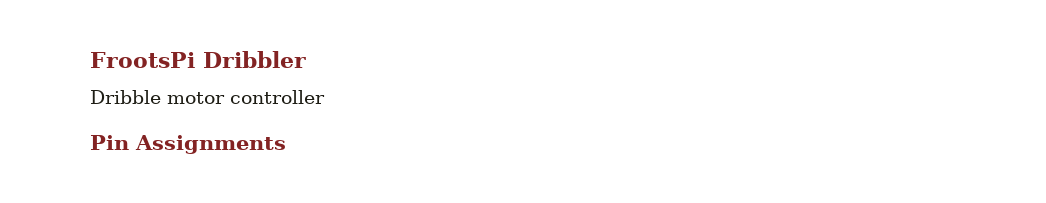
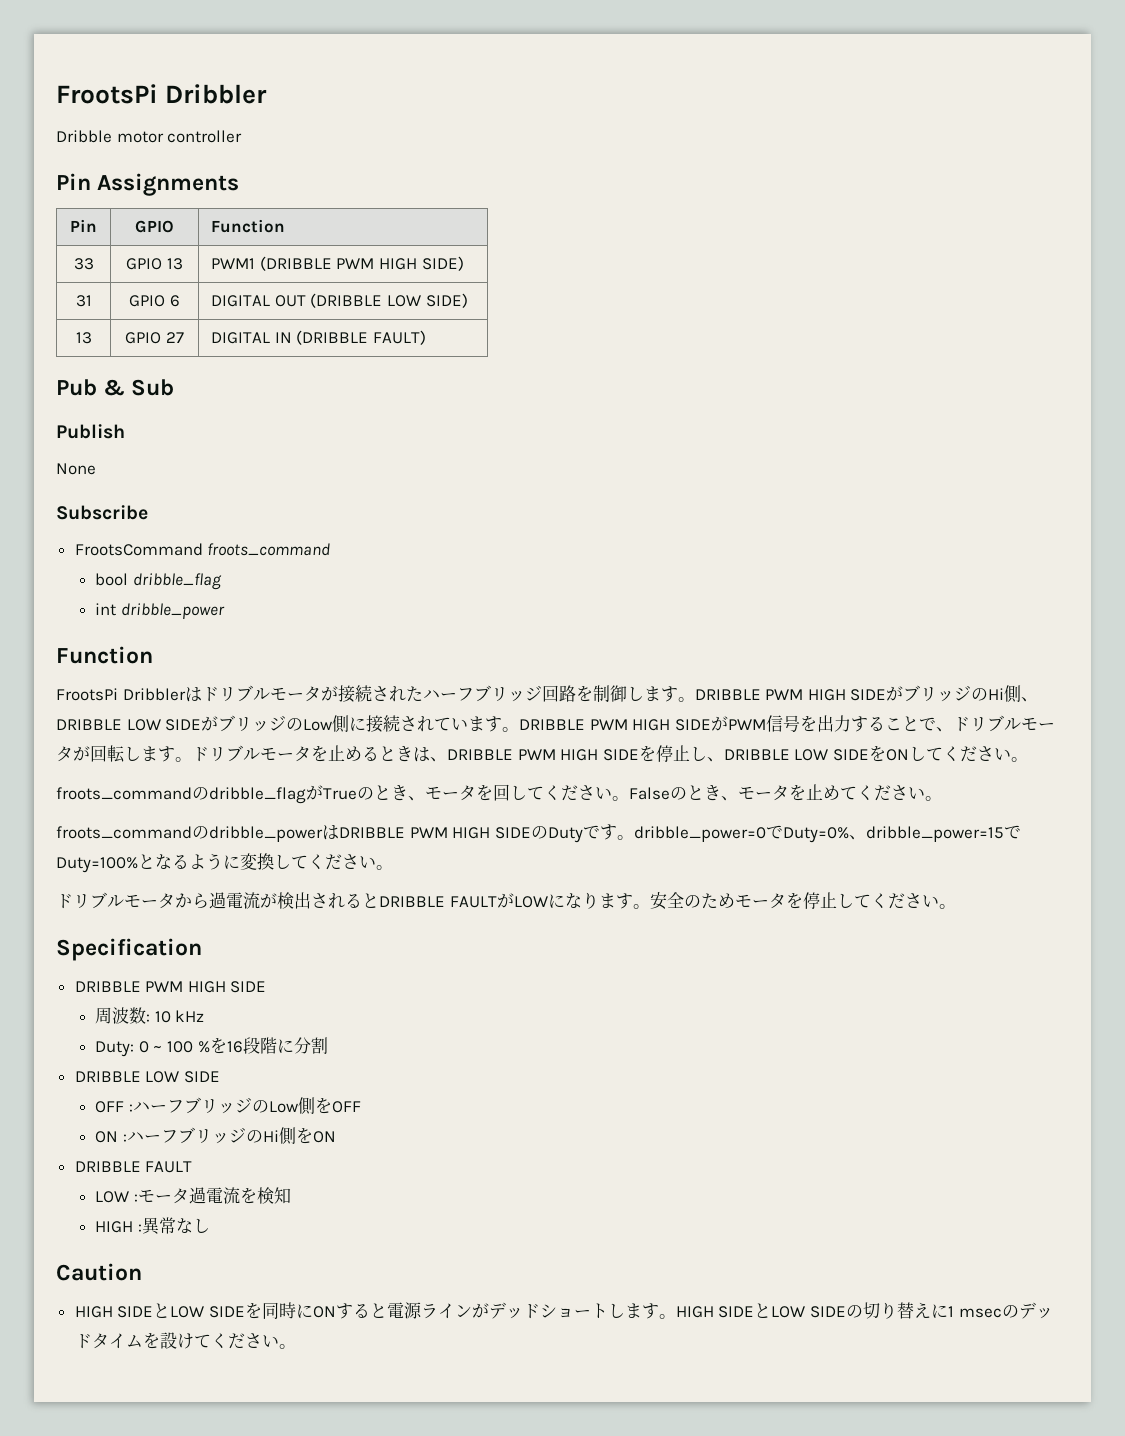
(286, 144) none -> [70,219,97,232] [135,220,174,233] [211,219,286,233] [73,258,94,270] [126,258,183,270] [211,256,464,271] [75,295,92,307] [129,295,180,307] [211,293,468,308] [75,332,92,344] [125,332,184,344] [211,330,427,345] [56,379,175,396] [56,424,125,439] [56,463,96,475] [56,505,148,520] [74,543,331,556] [95,573,222,590] [95,603,225,619] [56,646,153,664] [56,685,1039,703] [56,715,1055,733] [56,745,1028,763] [56,784,942,804] [56,824,1021,843] [56,853,393,873] [56,892,956,910] [56,938,202,961] [74,981,267,993] [95,1007,205,1024] [95,1037,328,1057] [74,1071,220,1083] [95,1097,361,1115] [95,1127,336,1145] [74,1161,193,1173] [95,1187,291,1204] [95,1217,210,1235] [56,1263,142,1281] [74,1302,1053,1319] [74,1332,296,1349] // Pin | GPIO | Function // 33 | GPIO 13 | PWM1 (DRIBBLE PWM HIGH SIDE) // 31 | GPIO 6 | DIGITAL OUT (DRIBBLE LOW SIDE) // 13 | GPIO 27 | DIGITAL IN (DRIBBLE FAULT) // Pub & Sub // Publish // None // Subscribe // FrootsCommand froots_command // bool dribble_flag // int dribble_power // Function // FrootsPi Dribblerはドリブルモータが接続されたハーフブリッジ回路を制御します。DRIBBLE PWM HIGH SIDEがブリッジのHi側、DRIBBLE LOW SIDEがブリッジのLow側に接続されています。DRIBBLE PWM HIGH SIDEがPWM信号を出力することで、ドリブルモータが回転します。ドリブルモータを止めるときは、DRIBBLE PWM HIGH SIDEを停止し、DRIBBLE LOW SIDEをONしてください。 // froots_commandのdribble_flagがTrueのとき、モータを回してください。Falseのとき、モータを止めてください。 // froots_commandのdribble_powerはDRIBBLE PWM HIGH SIDEのDutyです。dribble_power=0でDuty=0%、dribble_power=15でDuty=100%となるように変換してください。 // ドリブルモータから過電流が検出されるとDRIBBLE FAULTがLOWになります。安全のためモータを停止してください。 // Specification // DRIBBLE PWM HIGH SIDE // 周波数: 10 kHz // Duty: 0 ~ 100 %を16段階に分割 // DRIBBLE LOW SIDE // OFF :ハーフブリッジのLow側をOFF // ON :ハーフブリッジのHi側をON // DRIBBLE FAULT // LOW :モータ過電流を検知 // HIGH :異常なし // Caution // HIGH SIDEとLOW SIDEを同時にONすると電源ラインがデッドショートします。HIGH SIDEとLOW SIDEの切り替えに1 msecのデッドタイムを設けてください。

